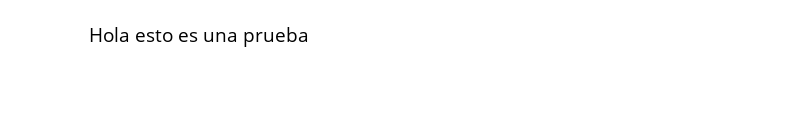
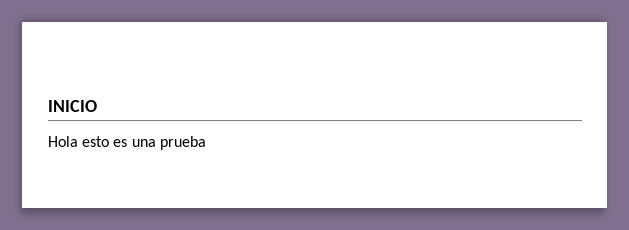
(89, 34) none -> [48,100,97,112] INICIO //

